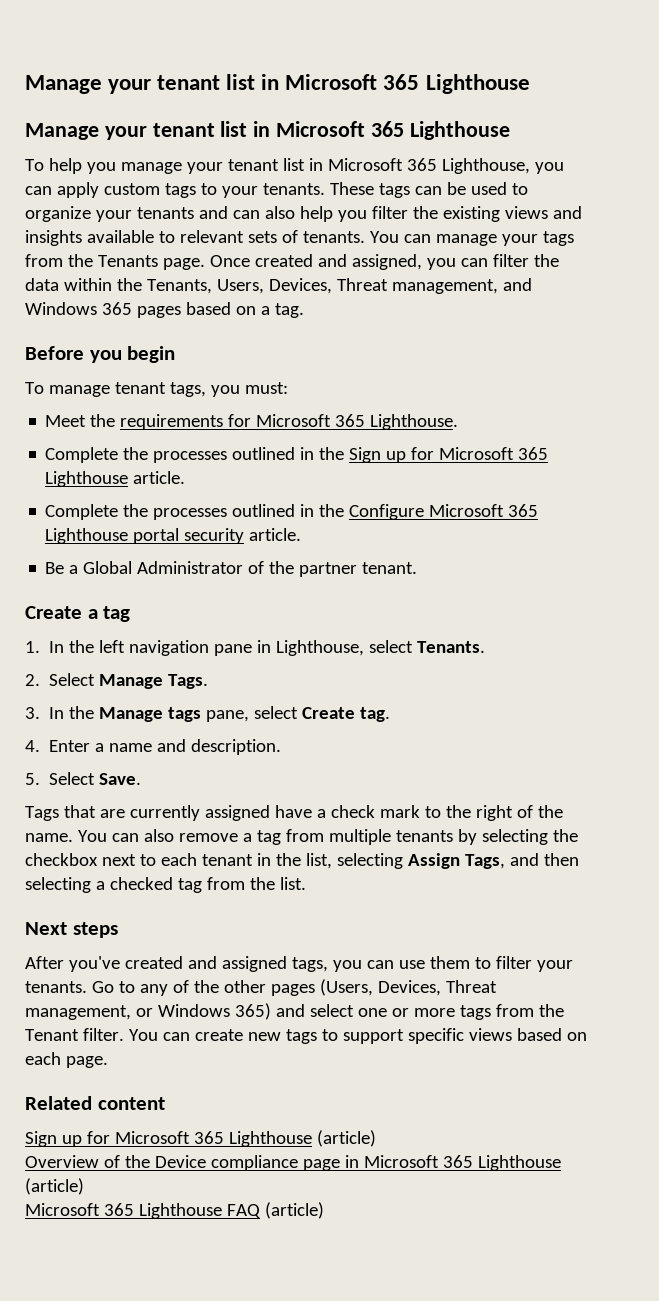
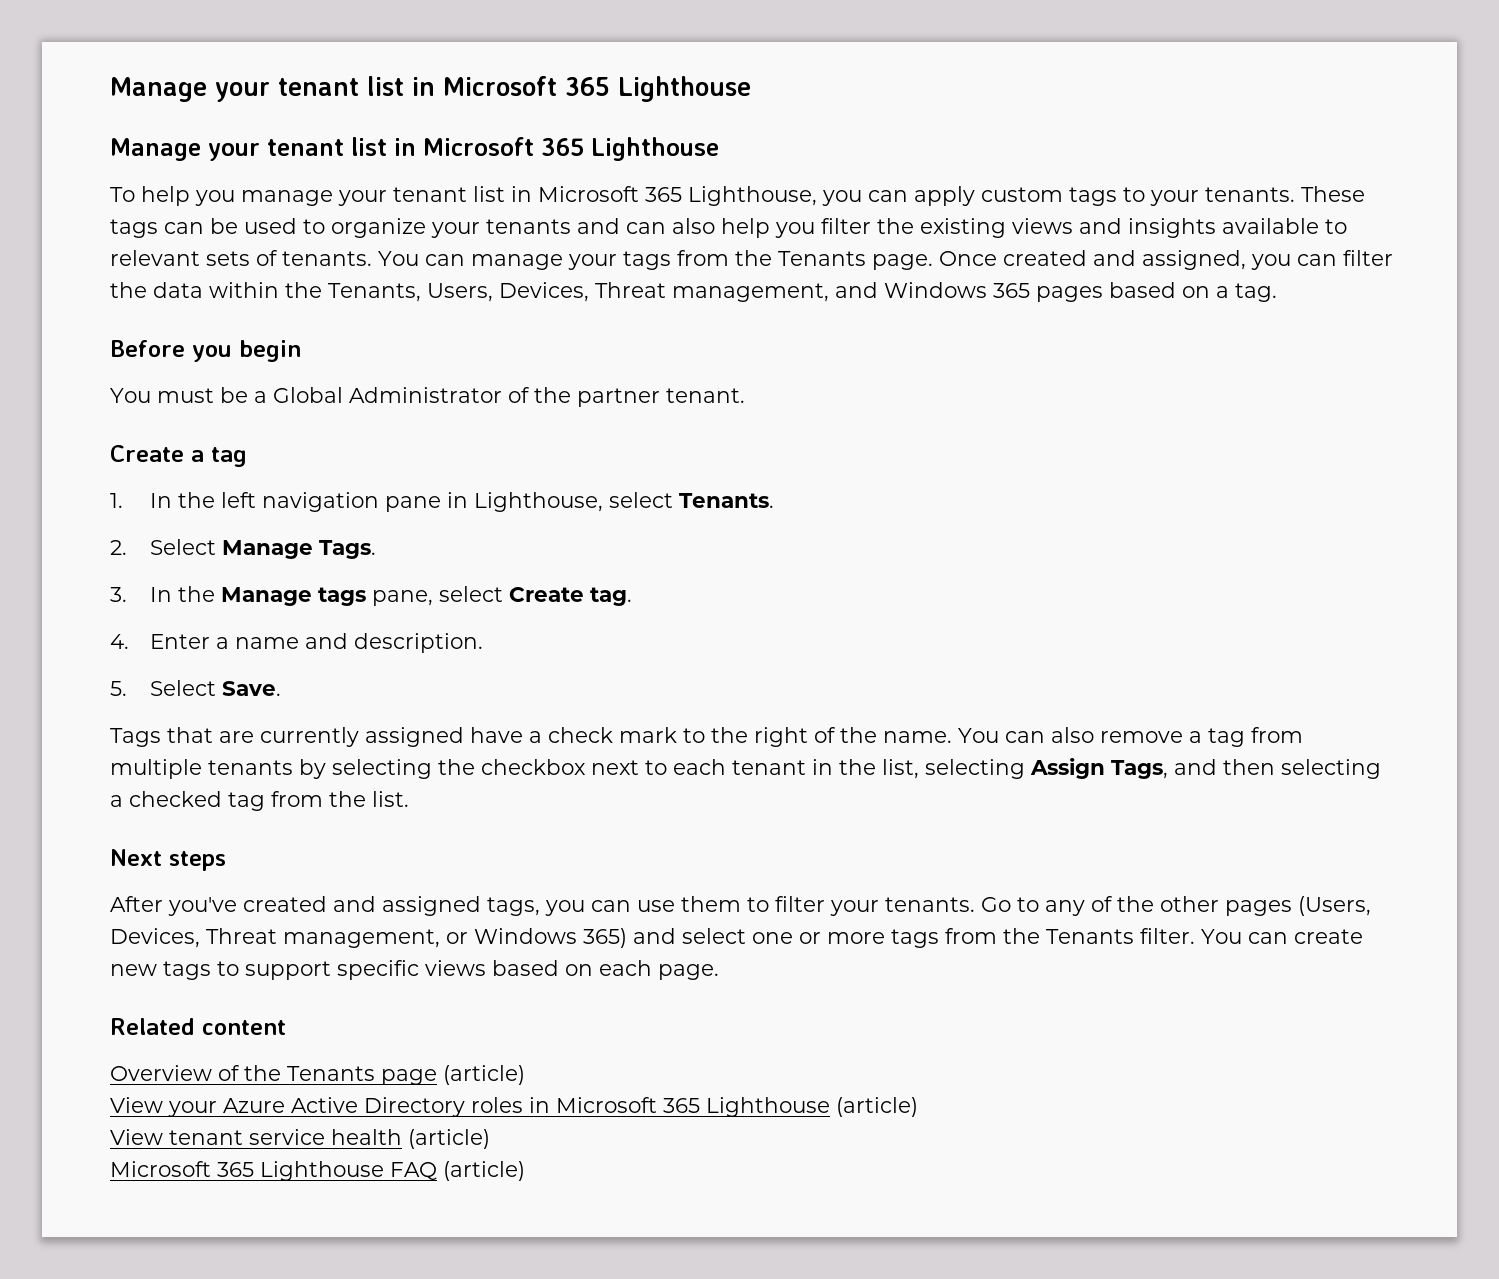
[25,382,288,397] [45,414,459,430] [45,447,549,463] [45,471,186,487] [45,504,539,520] [45,528,302,544] [45,562,65,574] To manage tenant tags, you must: // Meet the requirements for Microsoft 365 Lighthouse. // Complete the processes outlined in the Sign up for Microsoft 365 Lighthouse article. // Complete the processes outlined in the Configure Microsoft 365 Lighthouse portal security article. // Be -> [110,387,248,403] You must be
[25,1029,79,1041] Tenant -> [1046,929,1134,944] Tenants
[25,1130,376,1147] [25,1155,561,1171] Sign up for Microsoft 365 Lighthouse (article) // Overview of the Device compliance page in Microsoft 365 Lighthouse -> [110,1065,525,1085] [110,1097,918,1117] [110,1129,402,1145] Overview of the Tenants page (article) // View your Azure Active Directory roles in Microsoft 365 Lighthouse (article) // View tenant service health

